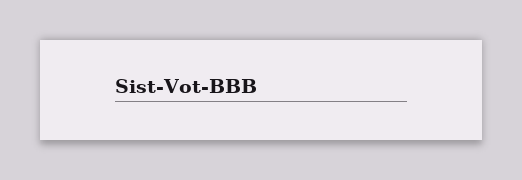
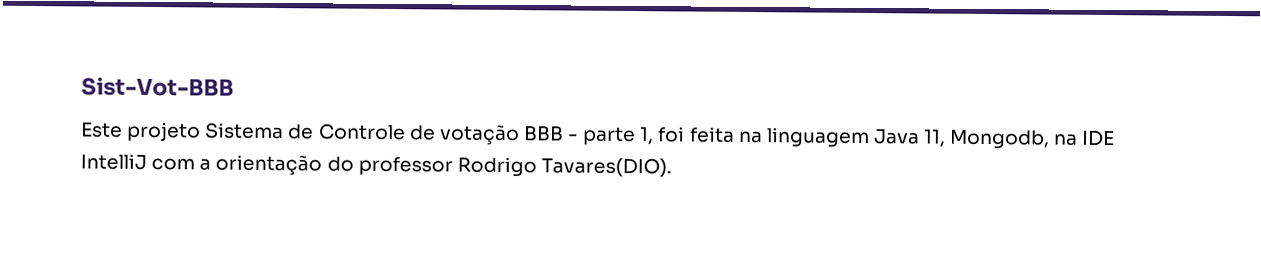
(257, 86) none -> [80,121,1116,149] [80,153,672,178] // Este projeto Sistema de Controle de votação BBB - parte 1, foi feita na linguagem Java 11, Mongodb, na IDE IntelliJ com a orientação do professor Rodrigo Tavares(DIO).

